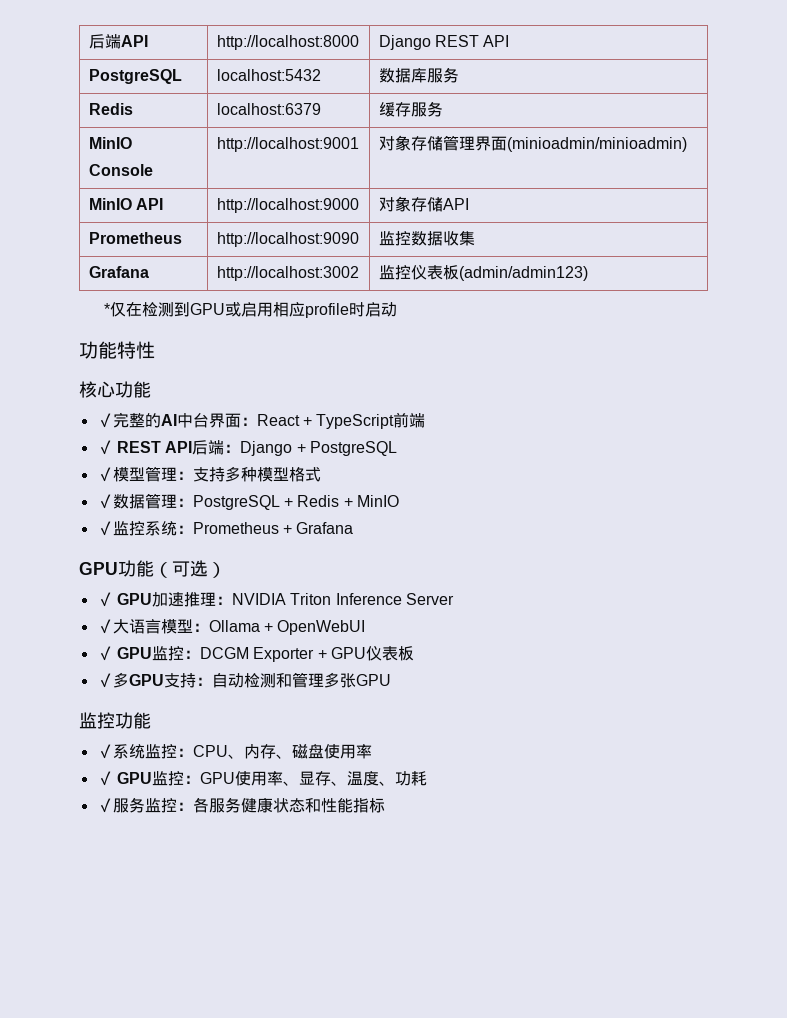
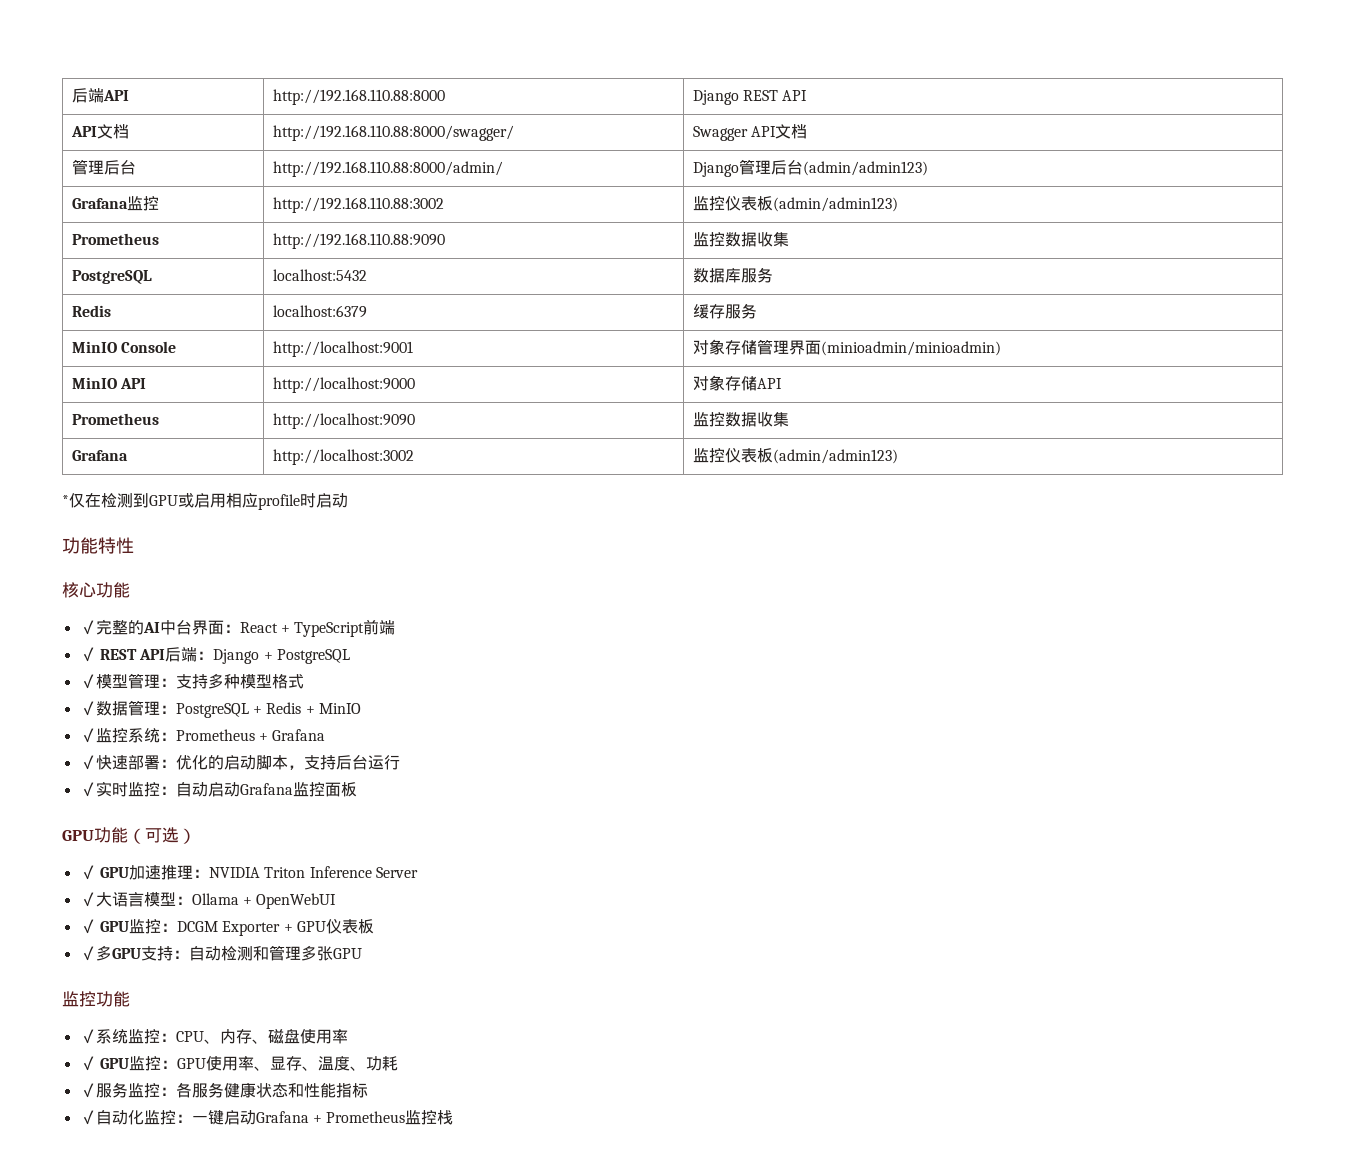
[216,35,359,50] http://localhost:8000 -> [272,89,445,105] http://192.168.110.88:8000
(510, 41) none -> [70,124,129,139] [272,125,514,141] [692,124,807,141] [71,159,136,175] [272,161,503,177] [692,159,928,177] [71,196,159,211] [272,197,444,213] [692,196,898,212] [71,233,159,245] [272,233,445,249] [692,232,789,247] // API文档 | http://192.168.110.88:8000/swagger/ | Swagger API文档 // 管理后台 | http://192.168.110.88:8000/admin/ | Django管理后台(admin/admin123) // Grafana监控 | http://192.168.110.88:3002 | 监控仪表板(admin/admin123) // Prometheus | http://192.168.110.88:9090 | 监控数据收集
(354, 528) none -> [79,755,400,770] [79,781,357,797] // ✓快速部署：优化的启动脚本，支持后台运行 // ✓实时监控：自动启动Grafana监控面板
(385, 805) none -> [79,1110,454,1125] // ✓自动化监控：一键启动Grafana + Prometheus监控栈

